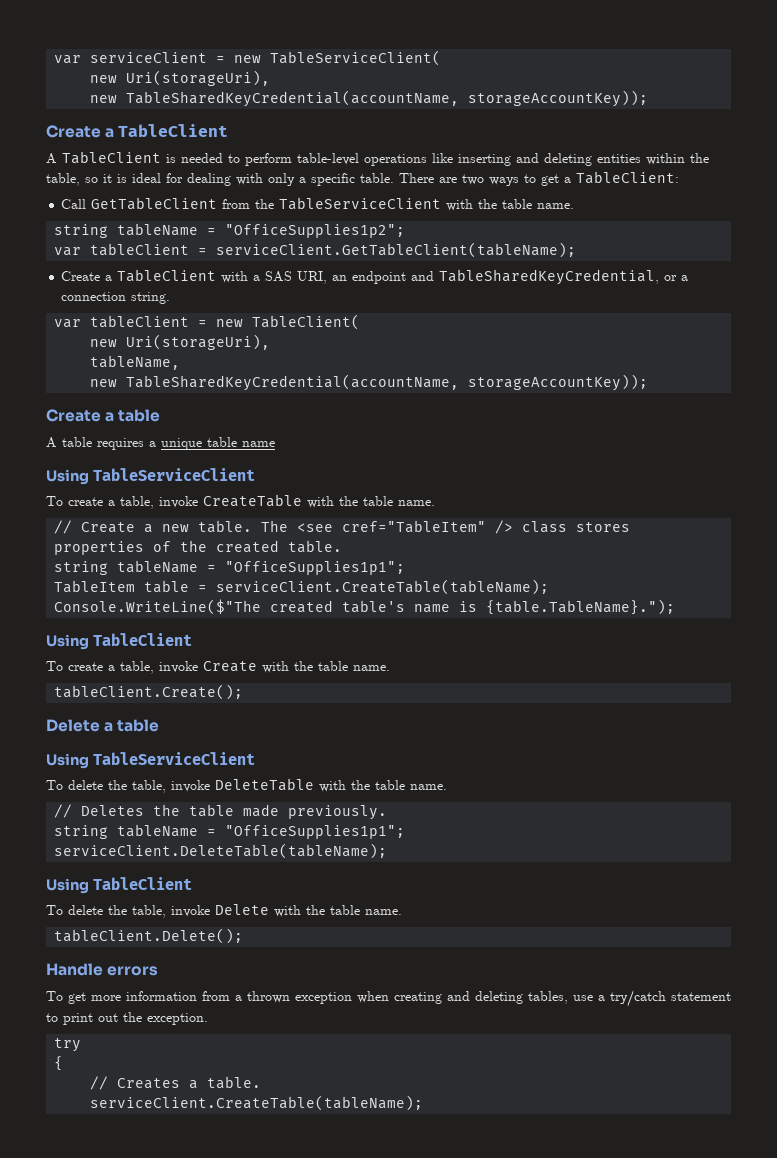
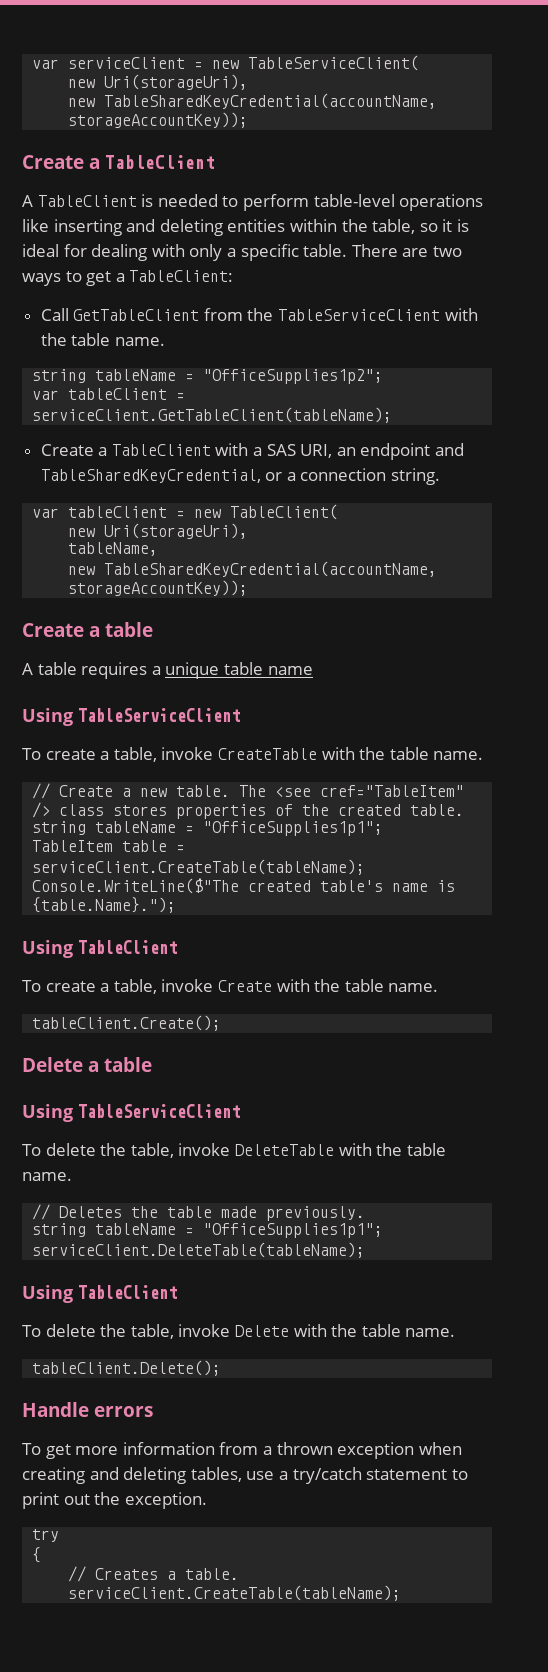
[486,599,676,615] {table.TableName}."); -> [32,897,177,913] {table.Name}.");

